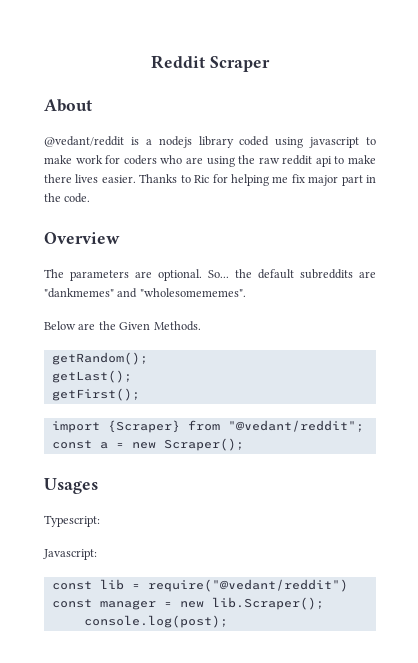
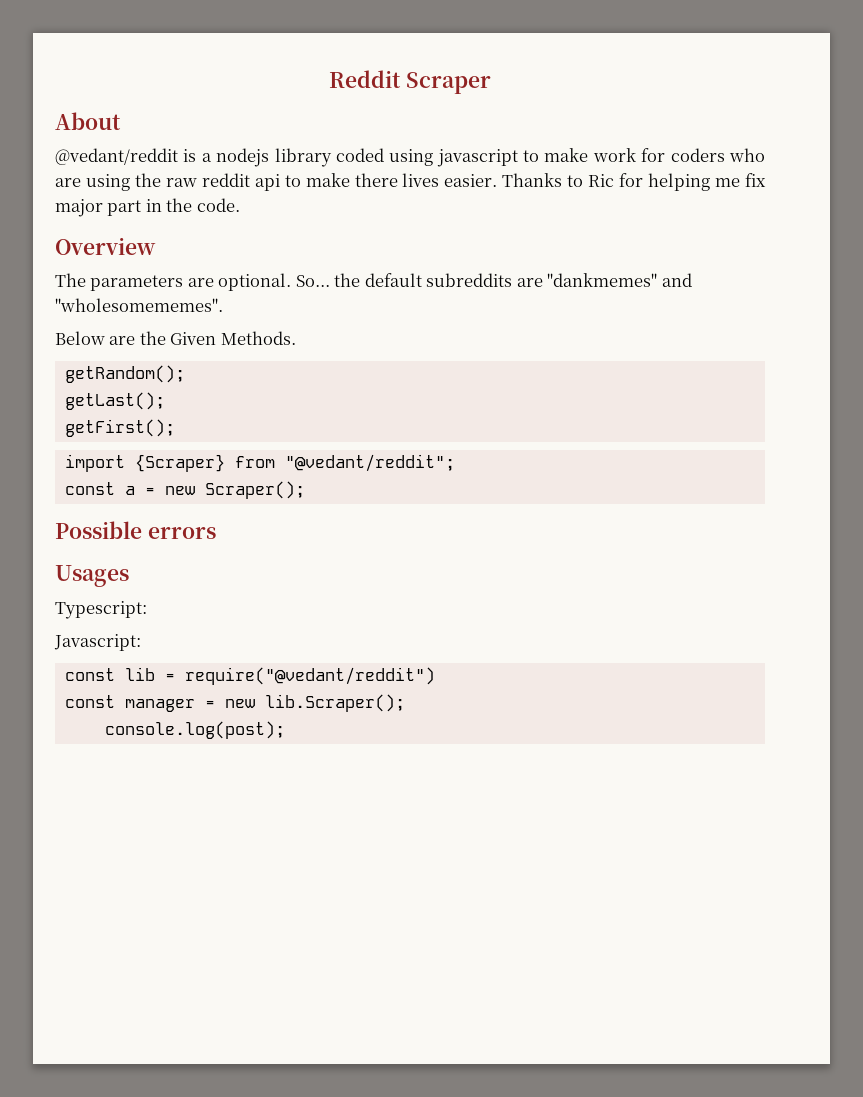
(244, 444) none -> [55,521,216,539] // Possible errors

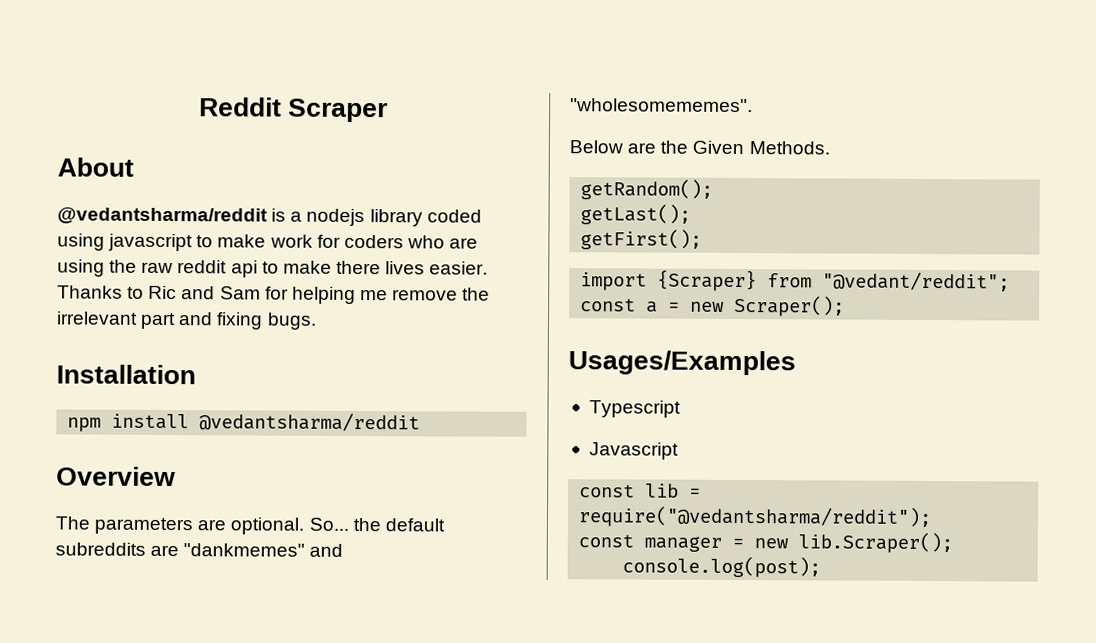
[55,148,178,165] @vedant/reddit -> [57,207,268,225] @vedantsharma/reddit
(615, 180) none -> [181,286,261,300] and Sam
[745,173,767,187] [55,198,240,217] fix major part in the code. -> [392,287,491,301] [56,311,317,330] [56,364,196,385] [67,412,421,432] remove the irrelevant part and fixing bugs. // Installation // npm install @vedantsharma/reddit
[55,521,216,539] [55,565,129,587] [55,601,147,619] [54,634,141,651] Possible errors // Usages // Typescript: // Javascript: -> [568,350,796,376] [588,400,681,418] [588,442,679,460] Usages/Examples // Typescript // Javascript
[184,667,435,685] require("@vedant/reddit") -> [578,506,933,529] require("@vedantsharma/reddit");

